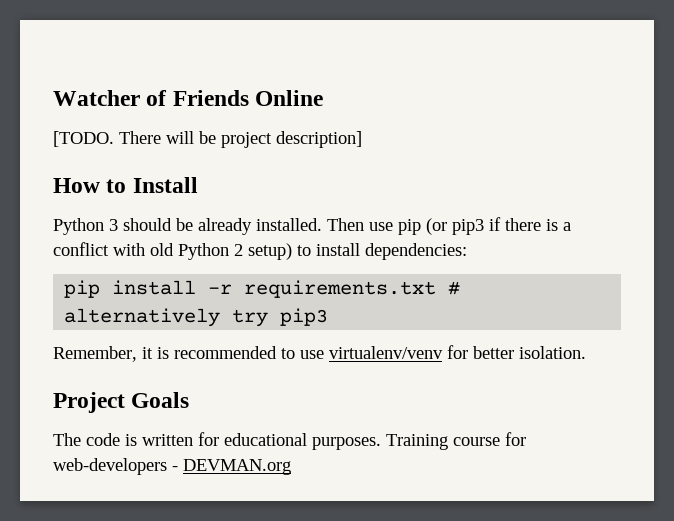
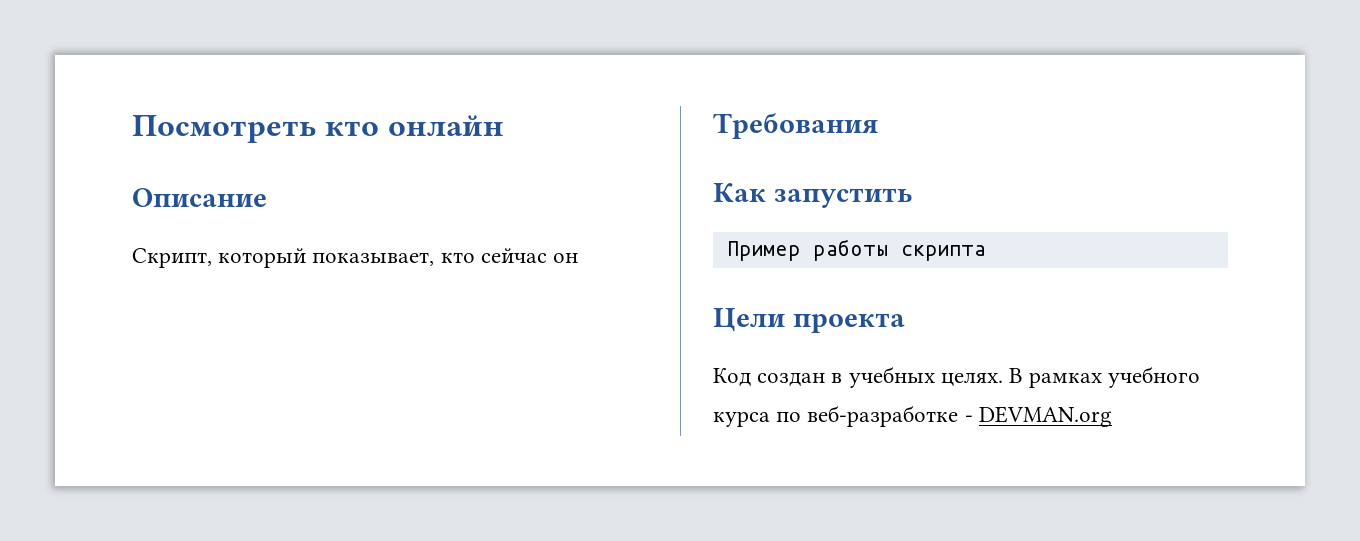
[53,90,324,106] [53,131,362,148] [53,177,198,193] [53,217,571,235] [53,242,467,260] [64,280,461,298] [64,308,329,327] [53,345,586,362] [53,392,190,413] [53,432,526,450] [53,458,167,475] Watcher of Friends Online // [TODO. There will be project description] // How to Install // Python 3 should be already installed. Then use pip (or pip3 if there is a conflict with old Python 2 setup) to install dependencies: // pip install -r requirements.txt # alternatively try pip3 // Remember, it is recommended to use virtualenv/venv for better isolation. // Project Goals // The code is written for educational purposes. Training course for web-developers -> [132,115,504,143] [132,188,267,207] [132,248,579,268] [713,113,878,139] [713,183,912,208] [726,239,986,261] [713,308,905,333] [713,366,1201,388] [713,405,959,427] Посмотреть кто онлайн // Описание // Скрипт, который показывает, кто сейчас он // Требования // Как запустить // Пример работы скрипта // Цели проекта // Код создан в учебных целях. В рамках учебного курса по веб-разработке

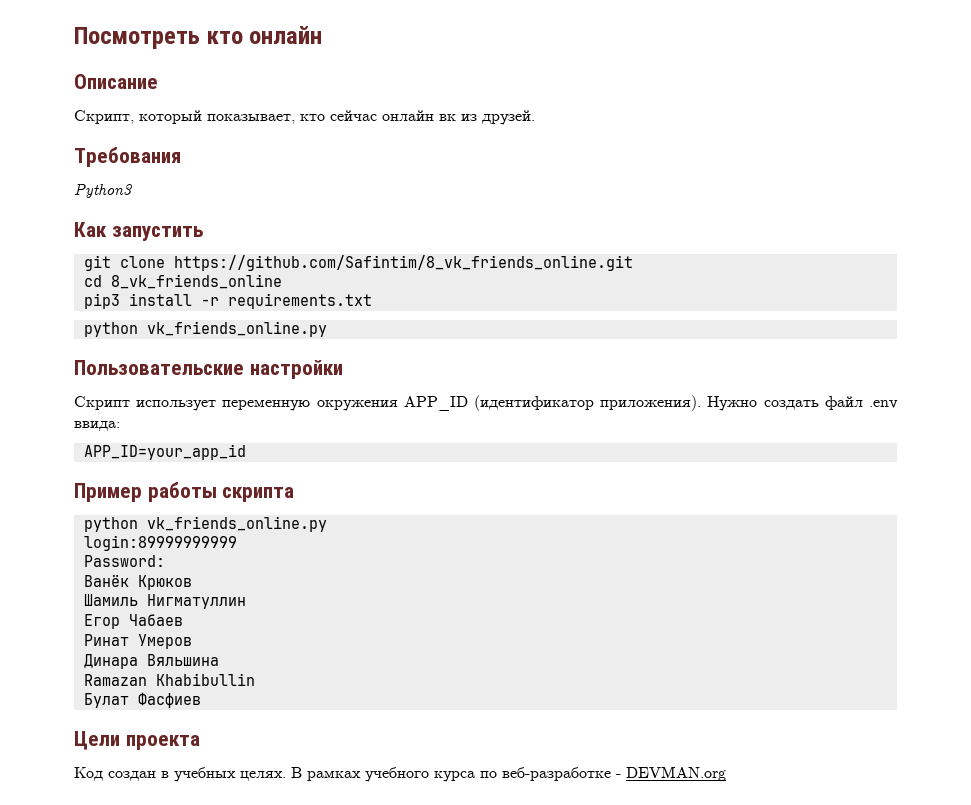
[553,253,579,263] он -> [382,110,535,125] онлайн вк из друзей.
(878, 126) none -> [74,183,132,198] // Python3
[726,239,986,261] Пример работы скрипта -> [83,255,633,271] [83,274,282,289] [83,293,372,309] [83,321,327,337] [74,360,343,379] [74,395,899,411] [74,421,120,431] [83,444,246,460] [74,482,295,502] [83,516,327,532] [83,535,237,551] [83,555,165,567] [83,574,192,590] [83,594,246,609] [83,614,183,629] [83,634,192,649] [83,654,219,669] [83,673,255,686] [83,692,201,708] git clone https://github.com/Safintim/8_vk_friends_online.git // cd 8_vk_friends_online // pip3 install -r requirements.txt // python vk_friends_online.py // Пользовательские настройки // Скрипт использует переменную окружения APP_ID (идентификатор приложения). Нужно создать файл .env ввида: // APP_ID=your_app_id // Пример работы скрипта // python vk_friends_online.py // login:89999999999 // Password: // Ванёк Крюков // Шамиль Нигматуллин // Егор Чабаев // Ринат Умеров // Динара Вяльшина // Ramazan Khabibullin // Булат Фасфиев

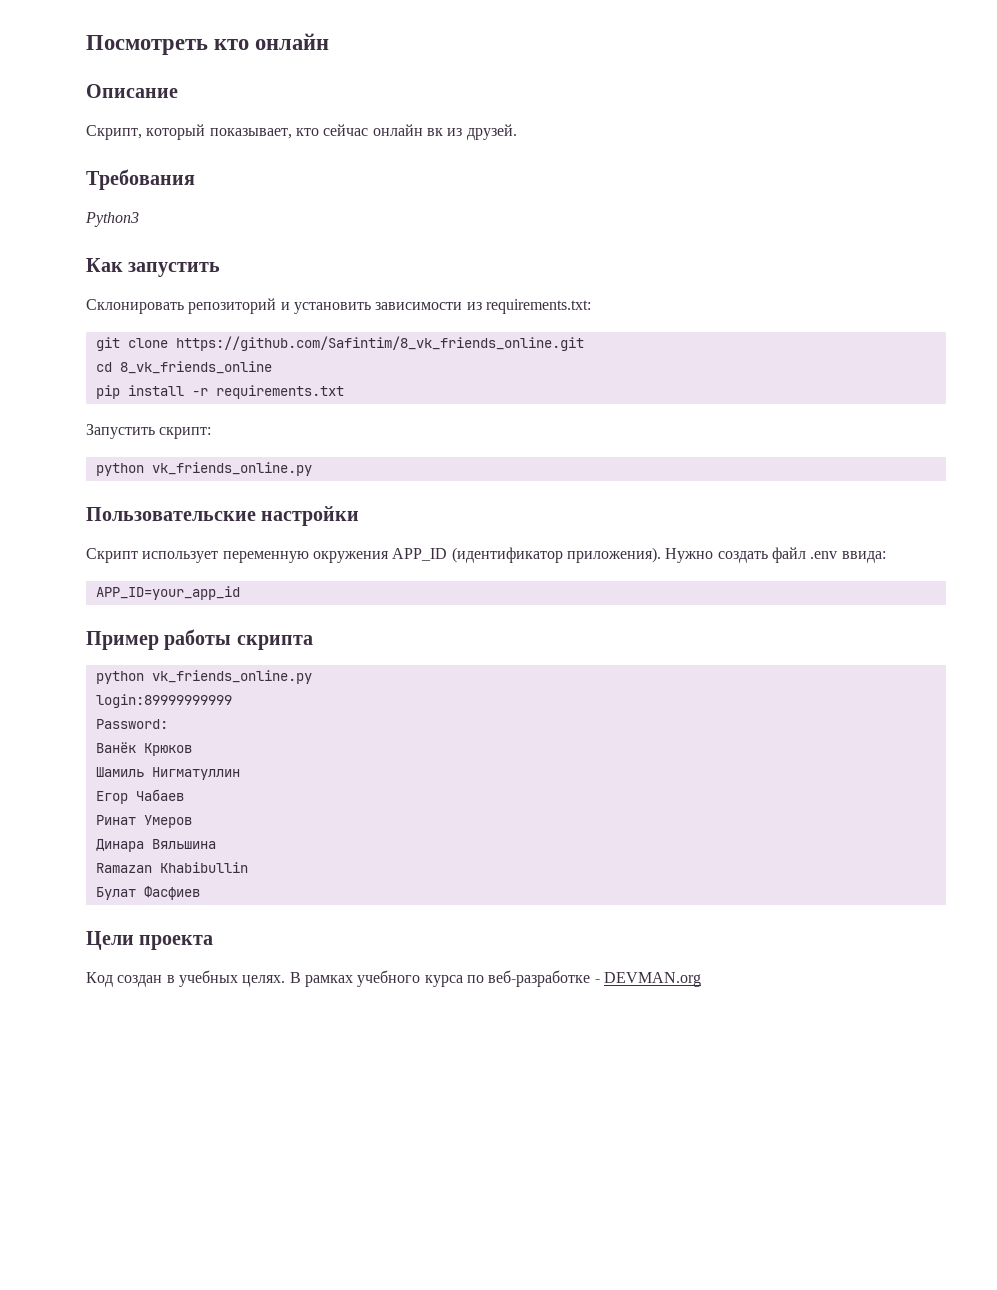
(203, 233) none -> [86,298,591,314] // Склонировать репозиторий и установить зависимости из requirements.txt:
[83,293,120,309] pip3 -> [95,385,120,399] pip
(372, 301) none -> [86,424,212,439] // Запустить скрипт:

